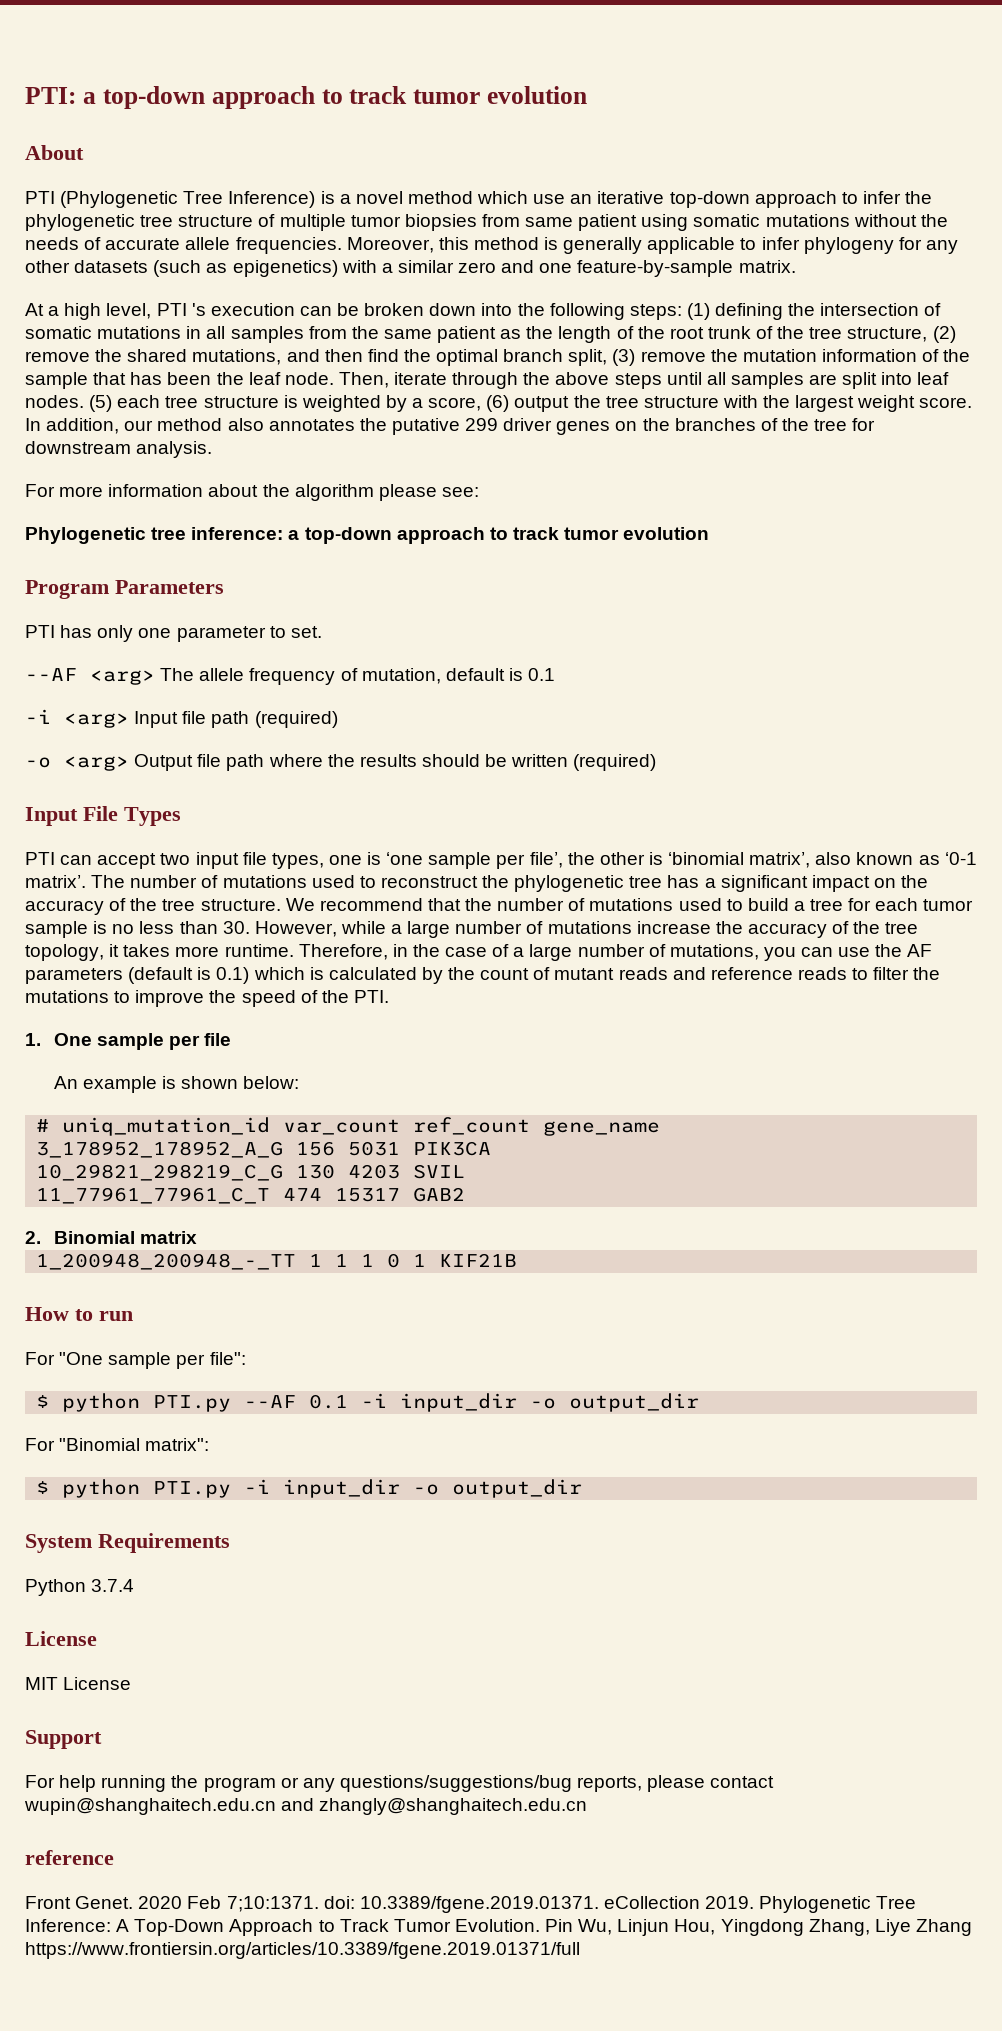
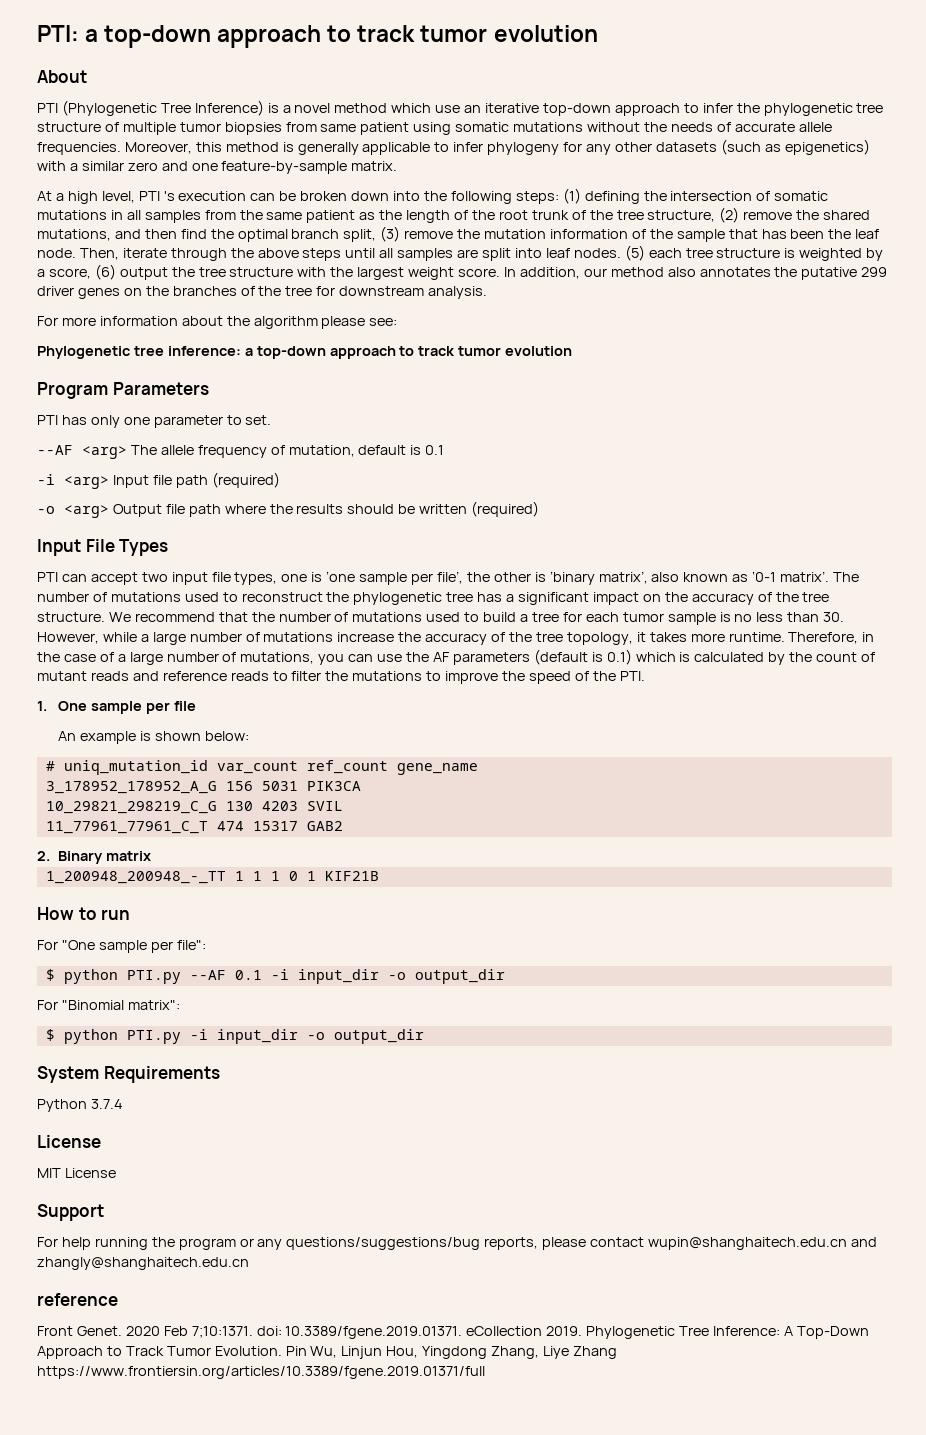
[668,852,745,865] ‘binomial -> [549,571,595,585] ‘binary
[53,1231,135,1244] Binomial -> [57,851,103,864] Binary

